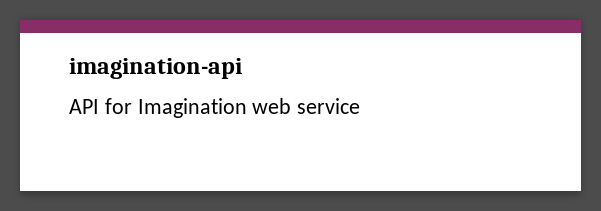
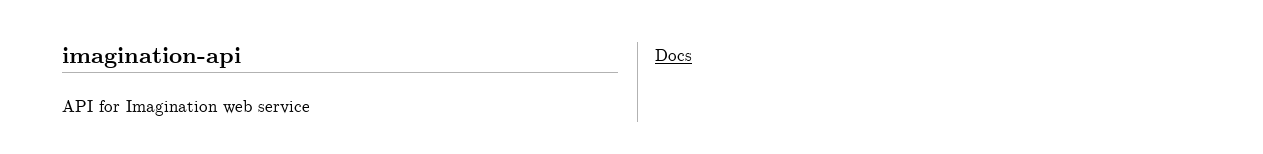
(361, 106) none -> [655,49,692,61] // Docs

